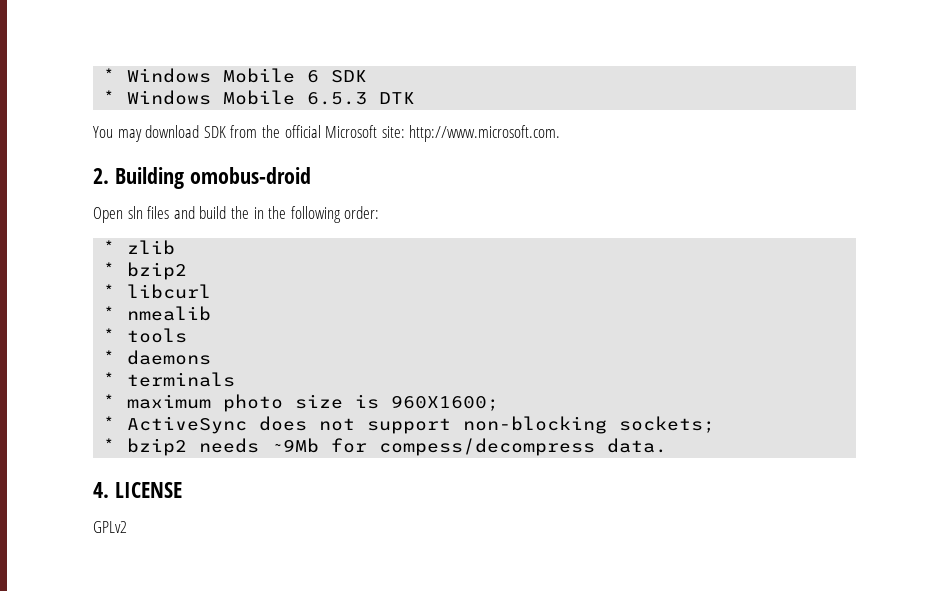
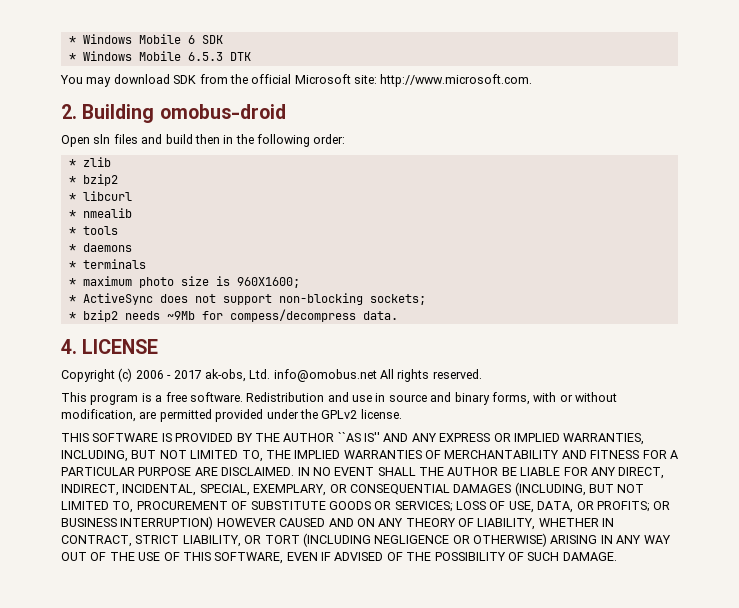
[230,206,249,219] the -> [194,134,220,144] then
[93,521,127,533] GPLv2 -> [61,368,482,382] [61,392,617,405] [61,409,402,422] [61,432,645,445] [61,450,678,462] [61,467,665,479] [61,482,645,496] [61,501,671,513] [61,516,615,530] [61,533,671,547] [61,552,617,564] Copyright (c) 2006 - 2017 ak-obs, Ltd. info@omobus.net All rights reserved. // This program is a free software. Redistribution and use in source and binary forms, with or without modification, are permitted provided under the GPLv2 license. // THIS SOFTWARE IS PROVIDED BY THE AUTHOR ``AS IS'' AND ANY EXPRESS OR IMPLIED WARRANTIES, INCLUDING, BUT NOT LIMITED TO, THE IMPLIED WARRANTIES OF MERCHANTABILITY AND FITNESS FOR A PARTICULAR PURPOSE ARE DISCLAIMED. IN NO EVENT SHALL THE AUTHOR BE LIABLE FOR ANY DIRECT, INDIRECT, INCIDENTAL, SPECIAL, EXEMPLARY, OR CONSEQUENTIAL DAMAGES (INCLUDING, BUT NOT LIMITED TO, PROCUREMENT OF SUBSTITUTE GOODS OR SERVICES; LOSS OF USE, DATA, OR PROFITS; OR BUSINESS INTERRUPTION) HOWEVER CAUSED AND ON ANY THEORY OF LIABILITY, WHETHER IN CONTRACT, STRICT LIABILITY, OR TORT (INCLUDING NEGLIGENCE OR OTHERWISE) ARISING IN ANY WAY OUT OF THE USE OF THIS SOFTWARE, EVEN IF ADVISED OF THE POSSIBILITY OF SUCH DAMAGE.

